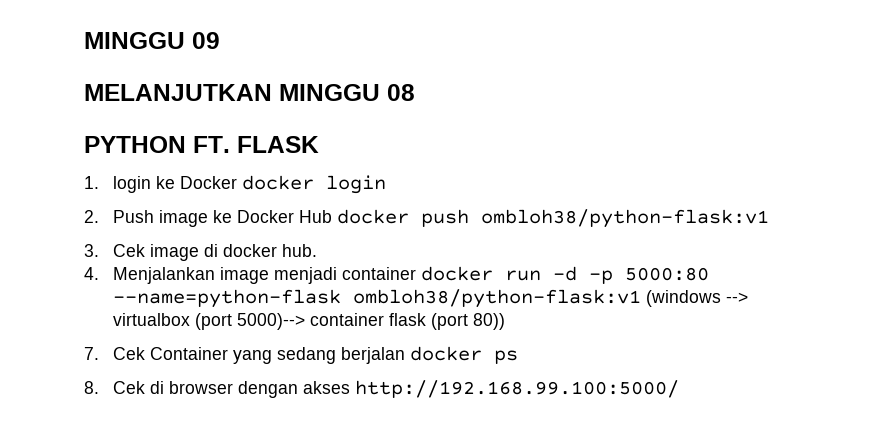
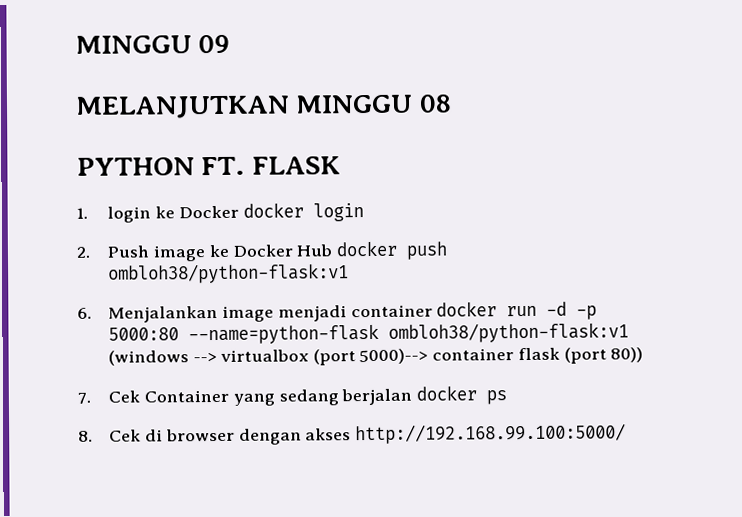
[84,244,318,261] [84,267,99,280] 3. Cek image di docker hub. // 4. -> [77,307,92,319] 6.

